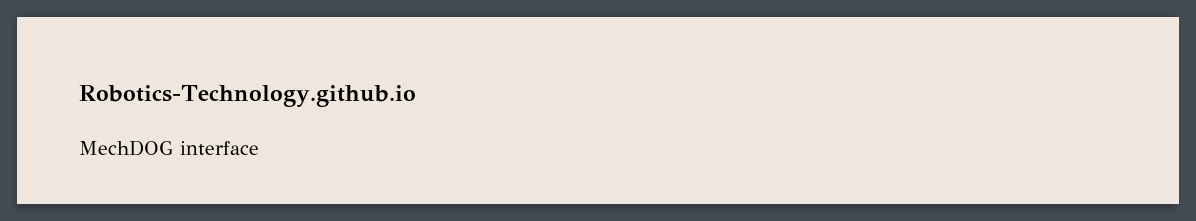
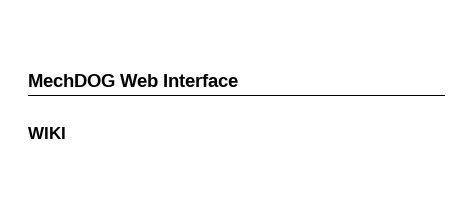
[79,85,416,107] [79,140,259,156] Robotics-Technology.github.io // MechDOG interface -> [28,74,238,87] [28,127,66,139] MechDOG Web Interface // WIKI

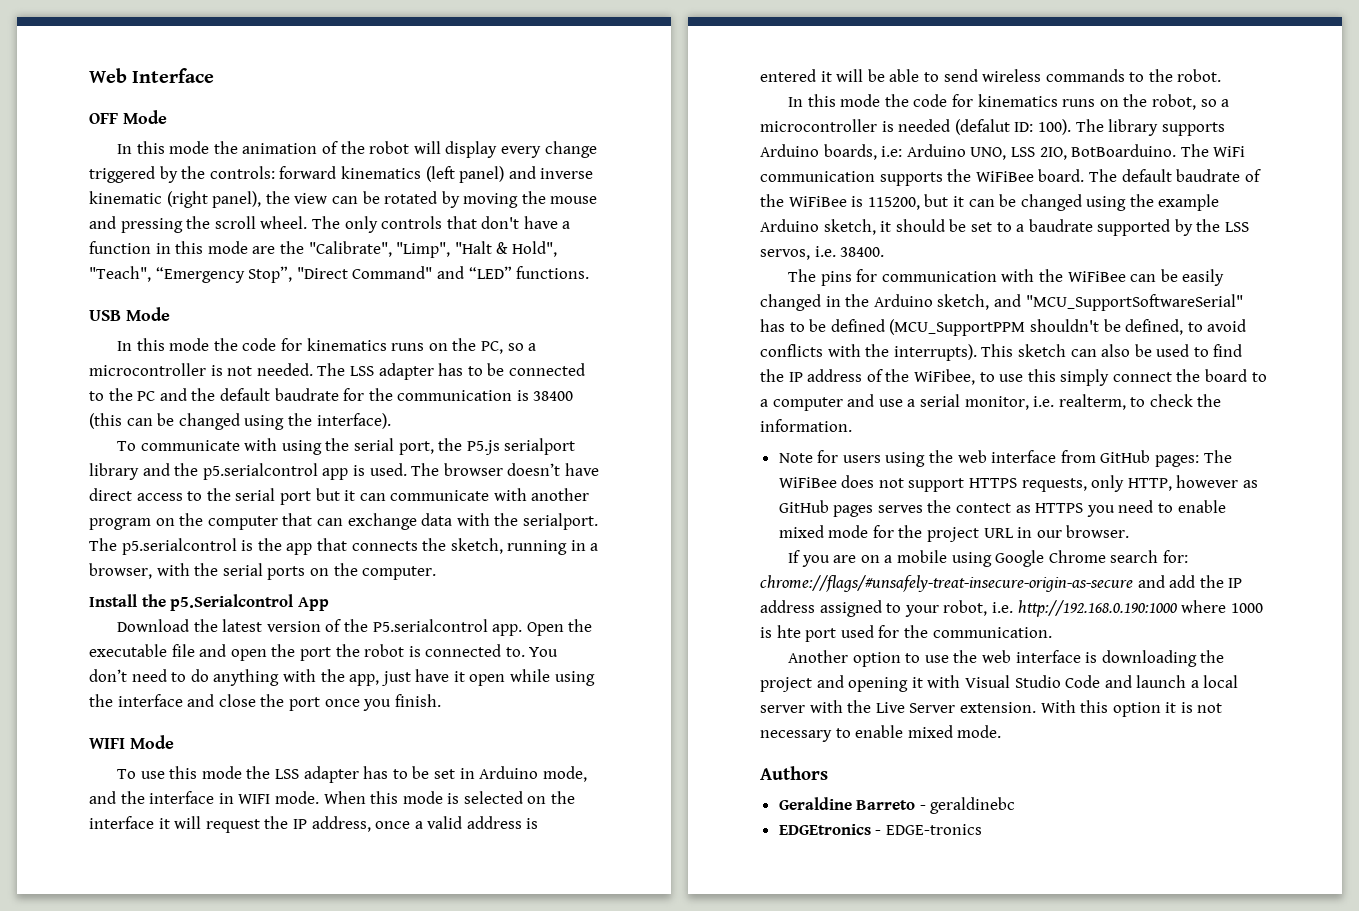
[28,74,115,87] MechDOG -> (89, 75) none
[28,127,66,139] WIKI -> [89,110,167,124] [117,141,597,158] [89,166,594,183] [89,191,598,208] [89,216,571,233] [89,241,557,258] [89,266,590,283] [89,307,170,321] [117,338,537,354] [89,363,585,380] [89,388,574,401] [89,413,391,430] [117,438,576,455] [89,463,599,480] [89,488,590,505] [89,513,598,530] [89,538,599,555] [89,563,437,580] [89,594,329,611] [117,619,593,636] [89,644,559,661] [89,669,595,686] [89,694,441,711] [89,735,174,749] [117,766,587,783] [89,791,576,804] [89,816,539,833] [760,69,1222,82] [788,94,1230,110] [760,119,1225,136] [760,144,1246,160] [760,169,1261,186] [760,194,1220,211] [760,219,1250,236] [760,246,885,260] [788,269,1225,286] [760,294,1243,311] [760,319,1247,336] [760,344,1243,361] [760,369,1267,386] [760,394,1222,411] [760,419,852,432] [778,450,1232,467] [778,475,1259,492] [778,500,1226,517] [778,525,1130,542] [788,550,1188,567] [760,575,1243,592] [760,600,1263,617] [760,625,1052,642] [788,650,1225,667] [760,675,1239,692] [760,700,1223,717] [760,725,1002,742] [760,766,828,780] [778,797,1016,814] [778,824,982,835] OFF Mode // In this mode the animation of the robot will display every change triggered by the controls: forward kinematics (left panel) and inverse kinematic (right panel), the view can be rotated by moving the mouse and pressing the scroll wheel. The only controls that don't have a function in this mode are the "Calibrate", "Limp", "Halt & Hold", "Teach", “Emergency Stop”, "Direct Command" and “LED” functions. // USB Mode // In this mode the code for kinematics runs on the PC, so a microcontroller is not needed. The LSS adapter has to be connected to the PC and the default baudrate for the communication is 38400 (this can be changed using the interface). // To communicate with using the serial port, the P5.js serialport library and the p5.serialcontrol app is used. The browser doesn’t have direct access to the serial port but it can communicate with another program on the computer that can exchange data with the serialport. The p5.serialcontrol is the app that connects the sketch, running in a browser, with the serial ports on the computer. // Install the p5.Serialcontrol App // Download the latest version of the P5.serialcontrol app. Open the executable file and open the port the robot is connected to. You don’t need to do anything with the app, just have it open while using the interface and close the port once you finish. // WIFI Mode // To use this mode the LSS adapter has to be set in Arduino mode, and the interface in WIFI mode. When this mode is selected on the interface it will request the IP address, once a valid address is entered it will be able to send wireless commands to the robot. // In this mode the code for kinematics runs on the robot, so a microcontroller is needed (defalut ID: 100). The library supports Arduino boards, i.e: Arduino UNO, LSS 2IO, BotBoarduino. The WiFi communication supports the WiFiBee board. The default baudrate of the WiFiBee is 115200, but it can be changed using the example Arduino sketch, it should be set to a baudrate supported by the LSS servos, i.e. 38400. // The pins for communication with the WiFiBee can be easily changed in the Arduino sketch, and "MCU_SupportSoftwareSerial" has to be defined (MCU_SupportPPM shouldn't be defined, to avoid conflicts with the interrupts). This sketch can also be used to find the IP address of the WiFibee, to use this simply connect the board to a computer and use a serial monitor, i.e. realterm, to check the information. // Note for users using the web interface from GitHub pages: The WiFiBee does not support HTTPS requests, only HTTP, however as GitHub pages serves the contect as HTTPS you need to enable mixed mode for the project URL in our browser. // If you are on a mobile using Google Chrome search for: chrome://flags/#unsafely-treat-insecure-origin-as-secure and add the IP address assigned to your robot, i.e. http://192.168.0.190:1000 where 1000 is hte port used for the communication. // Another option to use the web interface is downloading the project and opening it with Visual Studio Code and launch a local server with the Live Server extension. With this option it is not necessary to enable mixed mode. // Authors // Geraldine Barreto - geraldinebc // EDGEtronics - EDGE-tronics

